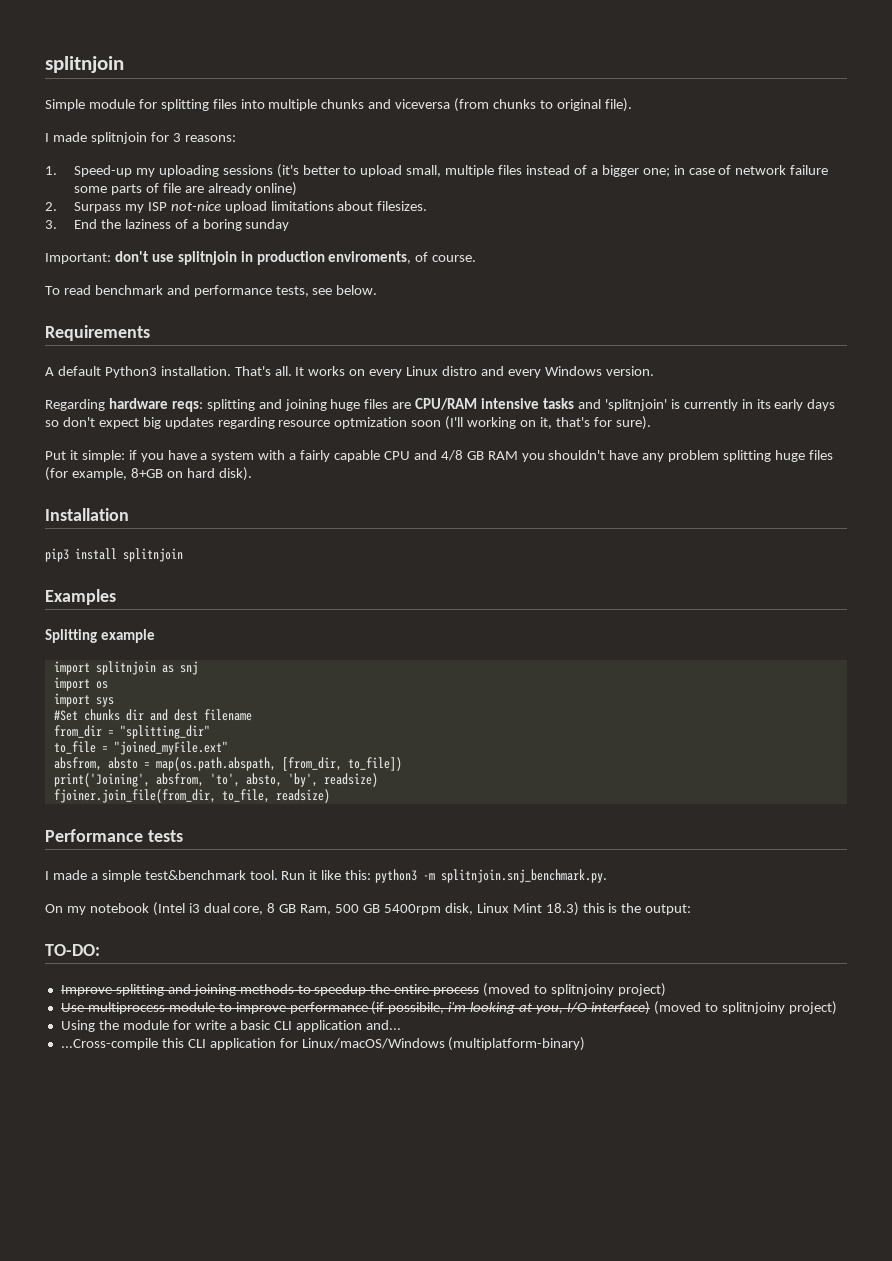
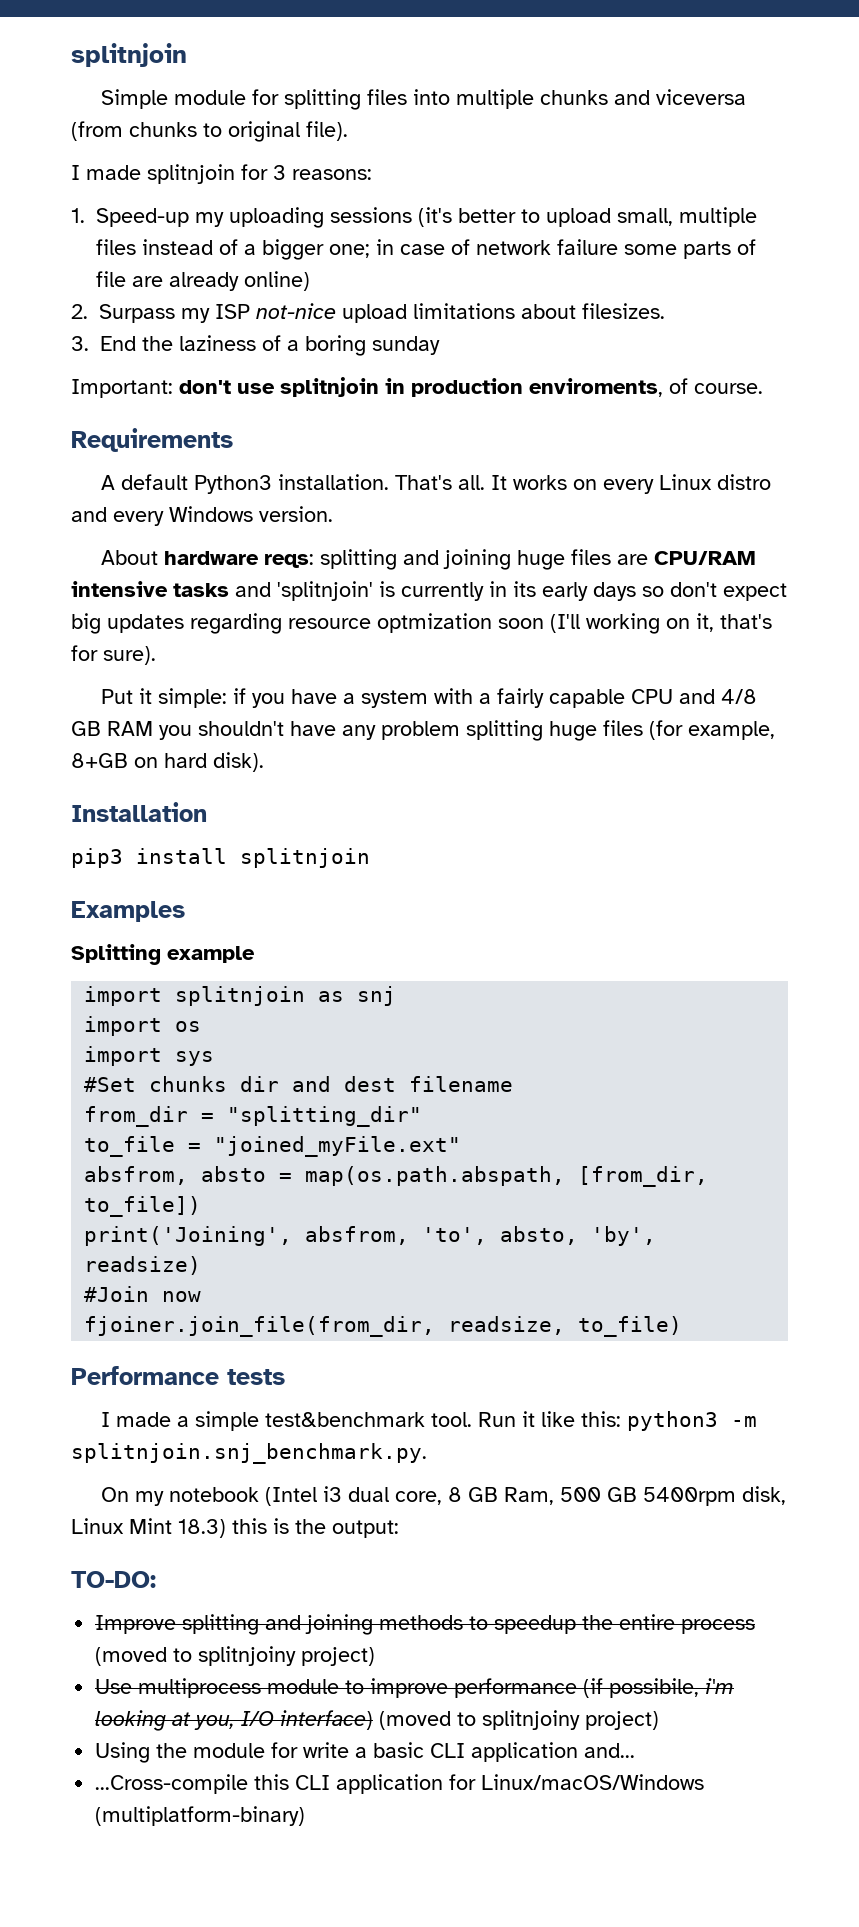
[45,285,378,297] // To read benchmark and performance tests, see below. -> (763, 388) none
[45,399,105,411] Regarding -> [100,550,158,565] About
(378, 780) none -> [84,1286,202,1302] // #Join now
[221,789,330,803] to_file, readsize) -> [448,1316,683,1337] readsize, to_file)

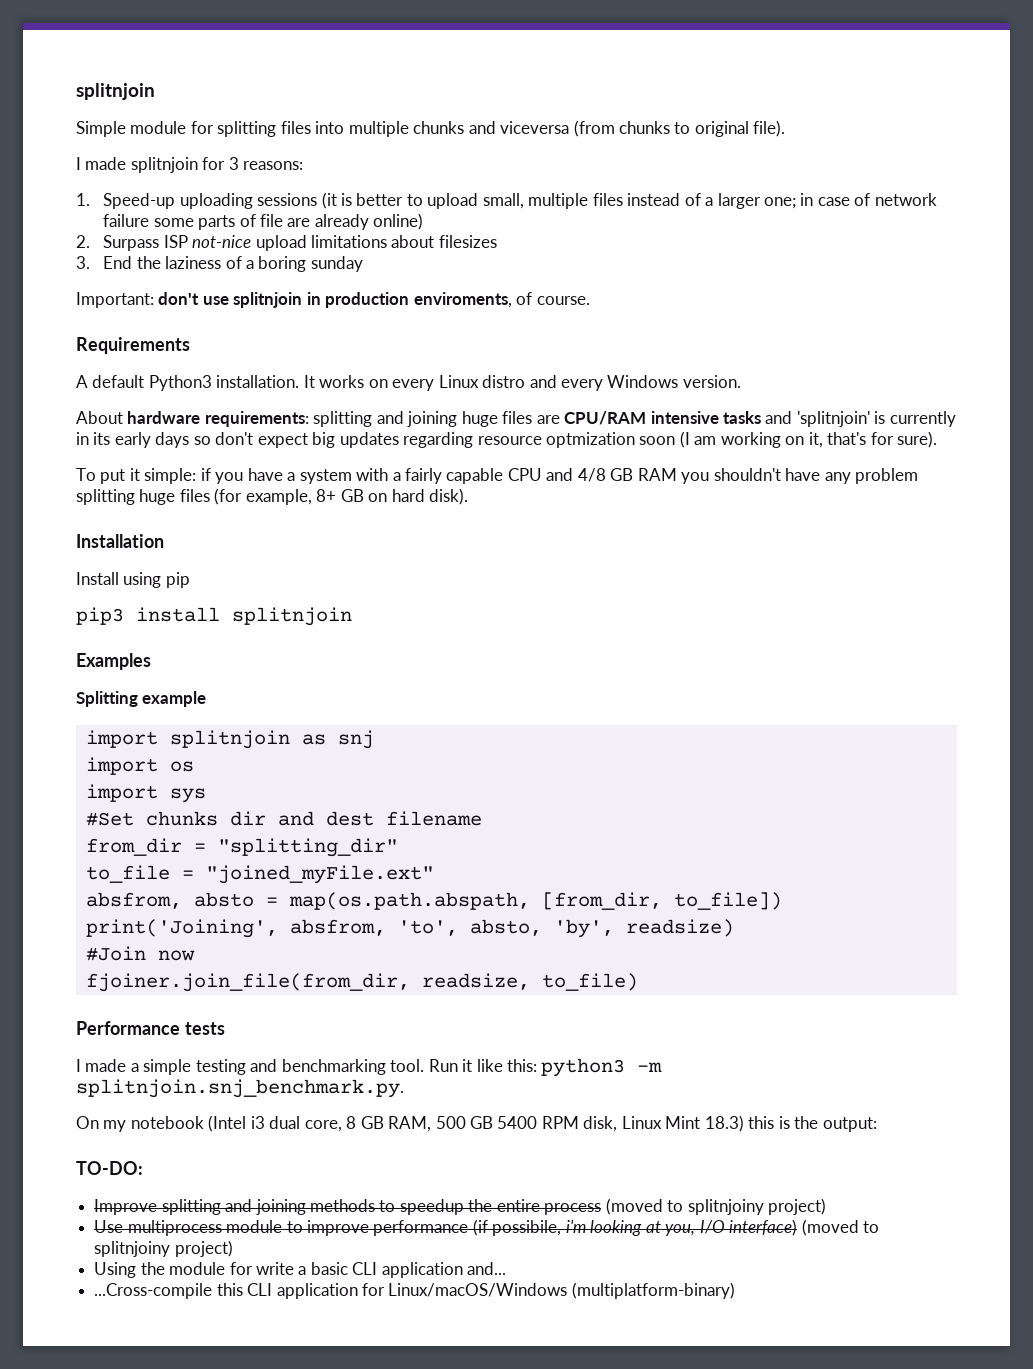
[195,212,224,227] my -> (176, 201) none
[418,207,452,227] (it's -> [321,192,353,209] (it is
[262,239,324,260] bigger -> [717,193,761,209] larger
[181,308,210,323] my -> (160, 243) none
[582,303,665,319] filesizes. -> [438,235,497,248] filesizes
[394,475,485,490] That's all. -> (300, 381) none
[263,554,314,568] reqs: -> [204,411,309,427] requirements:
[550,614,580,633] (I'll -> [679,431,717,448] (I am
[100,689,133,704] Put -> [76,468,126,484] To put
[71,753,128,768] 8+GB -> [316,489,364,502] 8+ GB
(207, 812) none -> [76,572,190,588] // Install using pip
[264,1412,425,1427] test&benchmark -> [195,1059,386,1075] testing and benchmarking
[503,1487,554,1505] Ram, -> [388,1116,432,1132] RAM,
[642,1487,736,1506] 5400rpm -> [497,1116,579,1129] 5400 RPM

